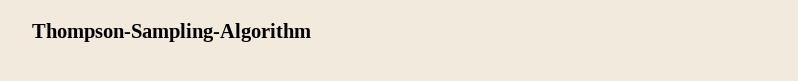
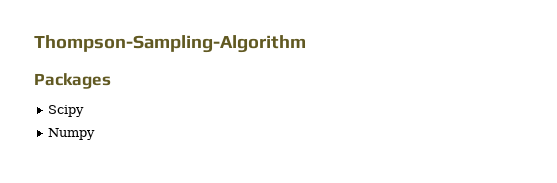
(311, 32) none -> [34,73,111,89] [48,105,85,117] [48,128,96,140] // Packages // Scipy // Numpy

